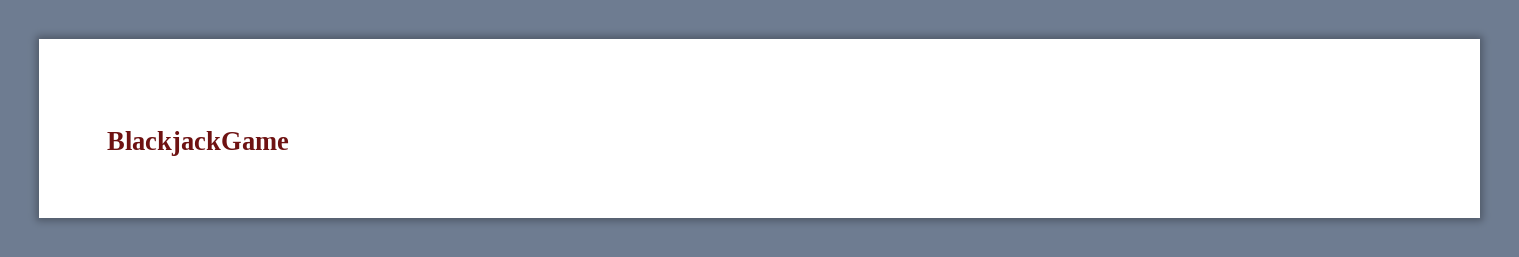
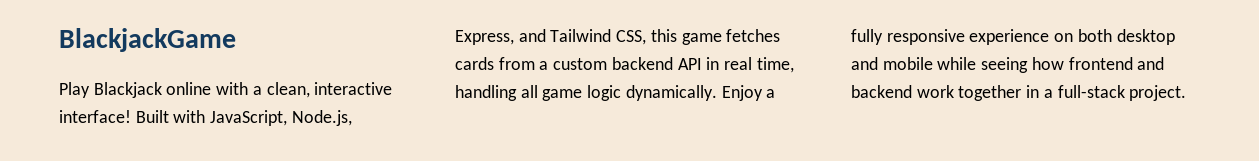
(289, 143) none -> [59,82,393,98] [59,110,352,126] [455,29,781,45] [455,57,794,73] [455,85,776,101] [851,29,1175,45] [851,57,1165,73] [851,85,1187,101] // Play Blackjack online with a clean, interactive interface! Built with JavaScript, Node.js, Express, and Tailwind CSS, this game fetches cards from a custom backend API in real time, handling all game logic dynamically. Enjoy a fully responsive experience on both desktop and mobile while seeing how frontend and backend work together in a full-stack project.

